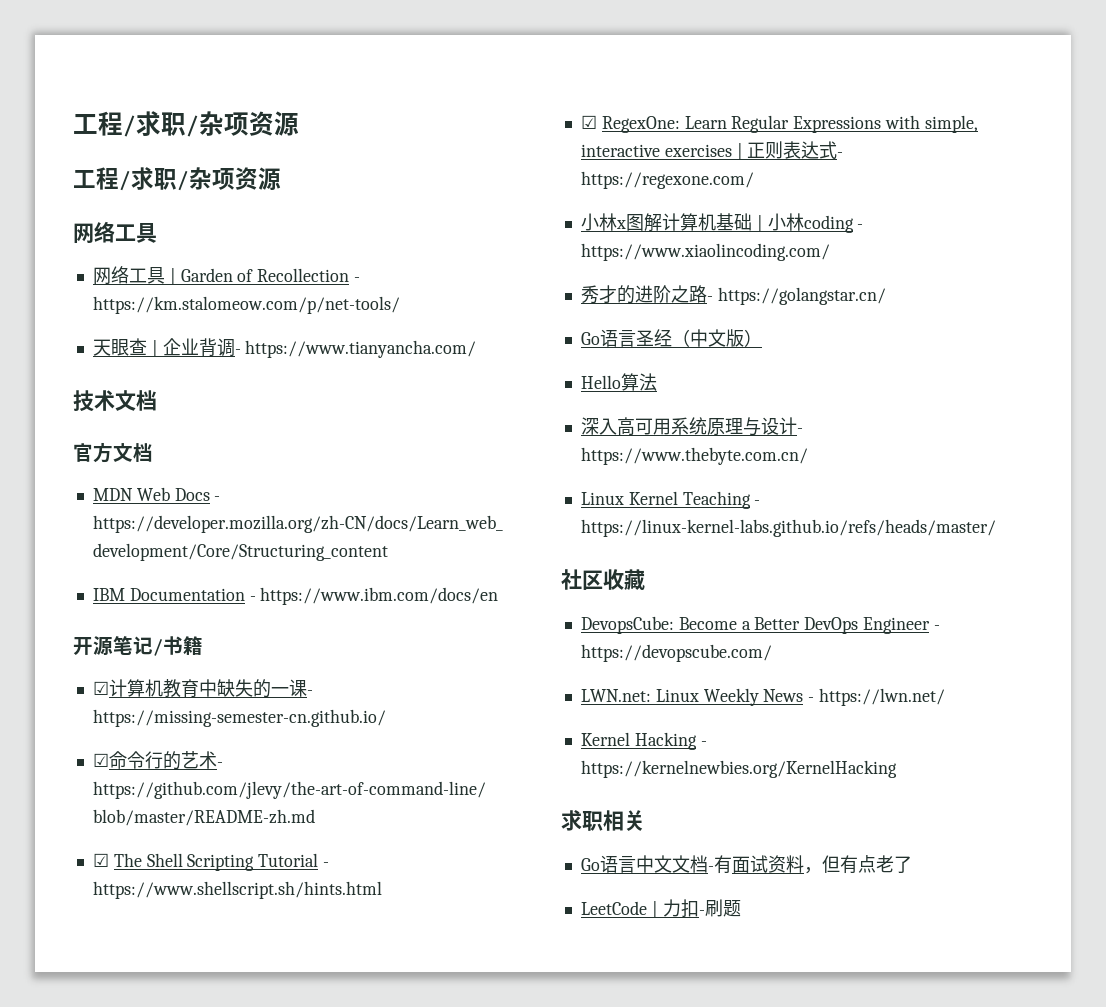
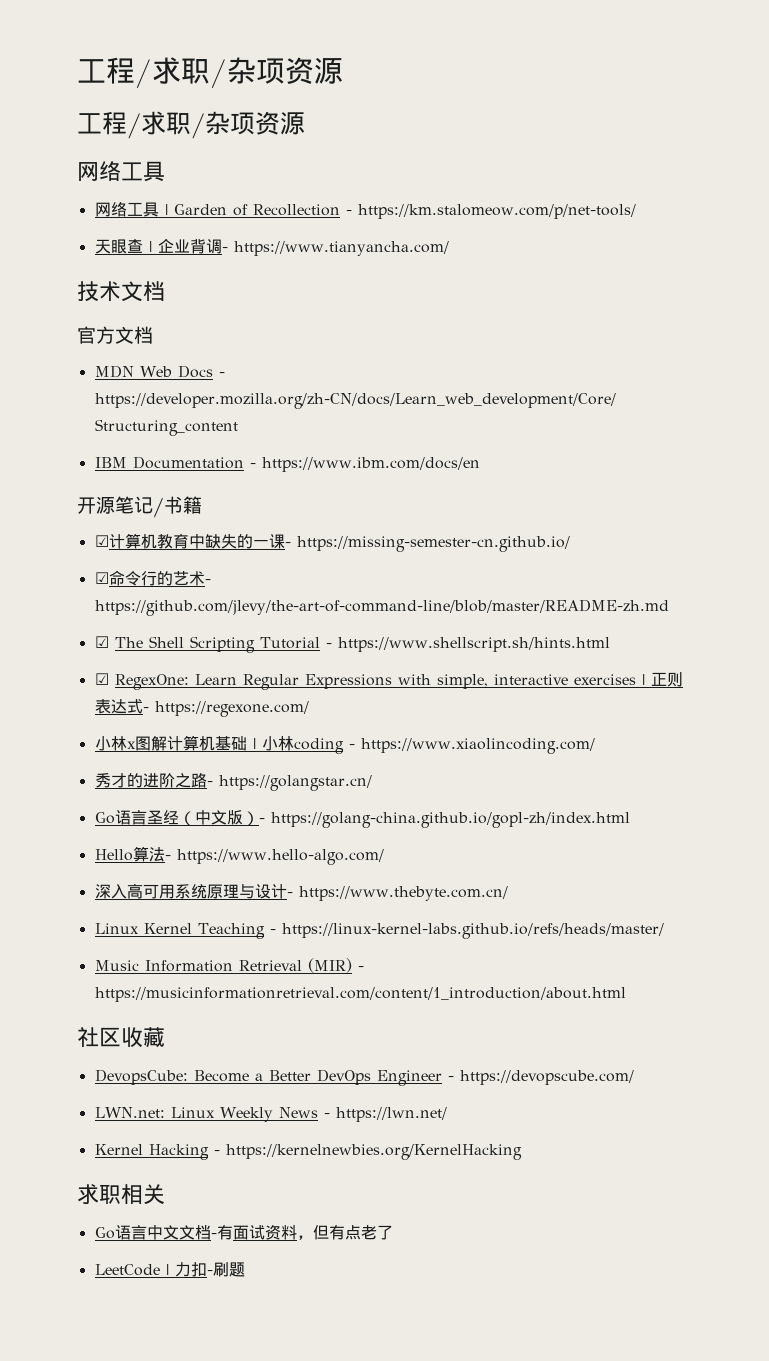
(762, 338) none -> [258,812,630,828] - https://golang-china.github.io/gopl-zh/index.html
(657, 382) none -> [164,849,384,865] - https://www.hello-algo.com/
(996, 528) none -> [94,958,364,973] [94,987,626,1002] // Music Information Retrieval (MIR) - https://musicinformationretrieval.com/content/1_introduction/about.html

